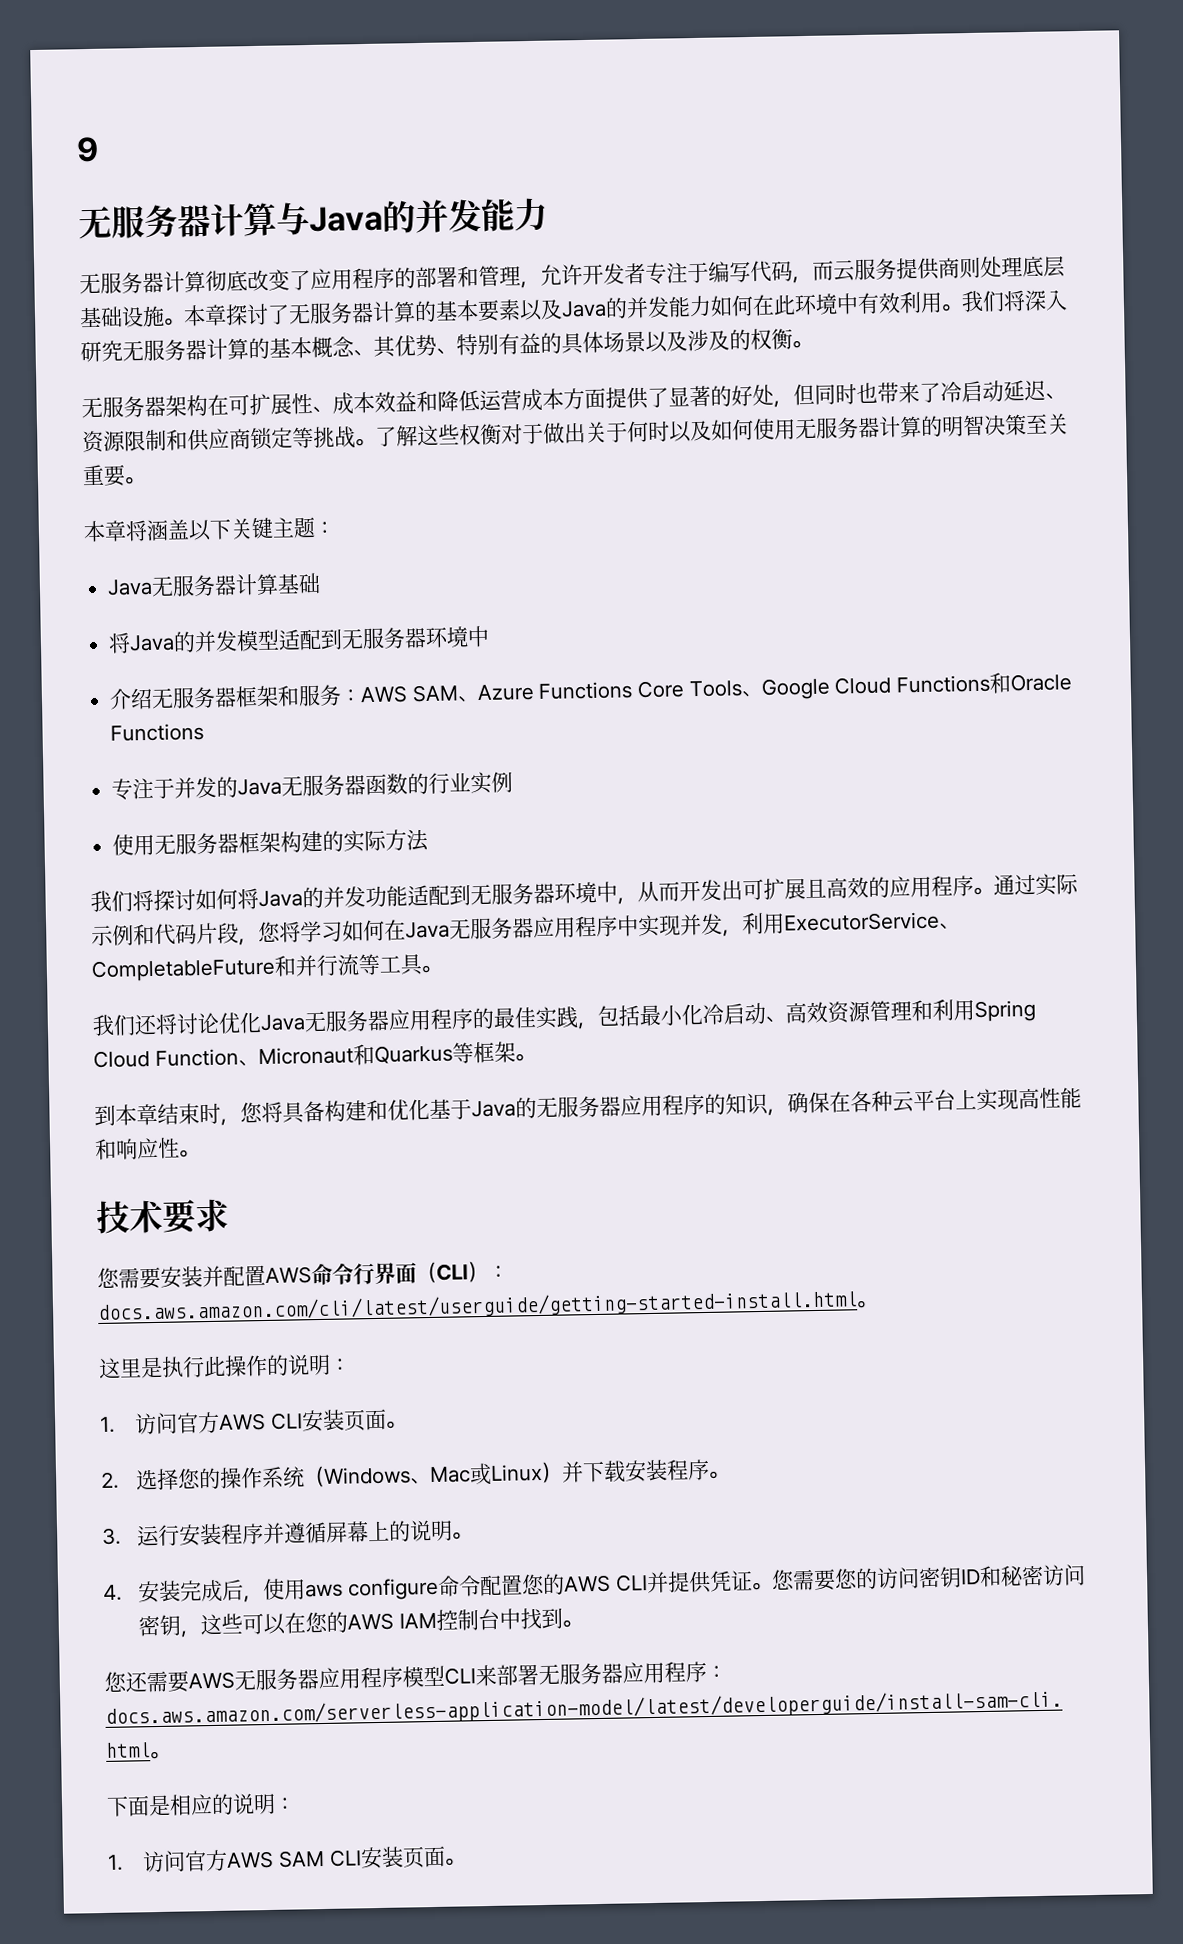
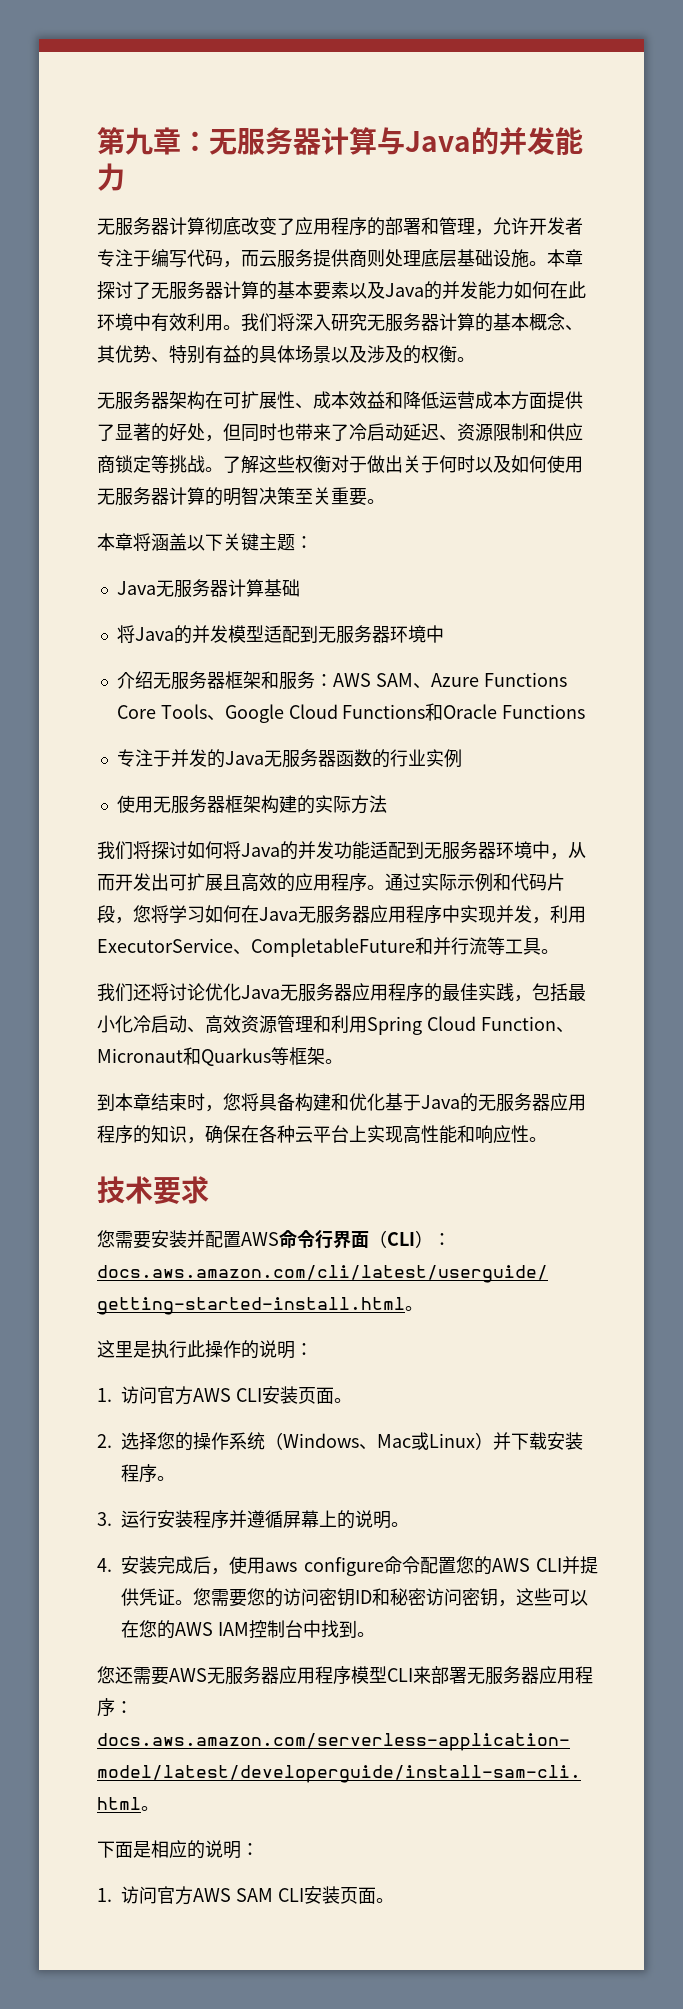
[76,136,99,163] 9 // -> [97,127,209,155] 第九章：

